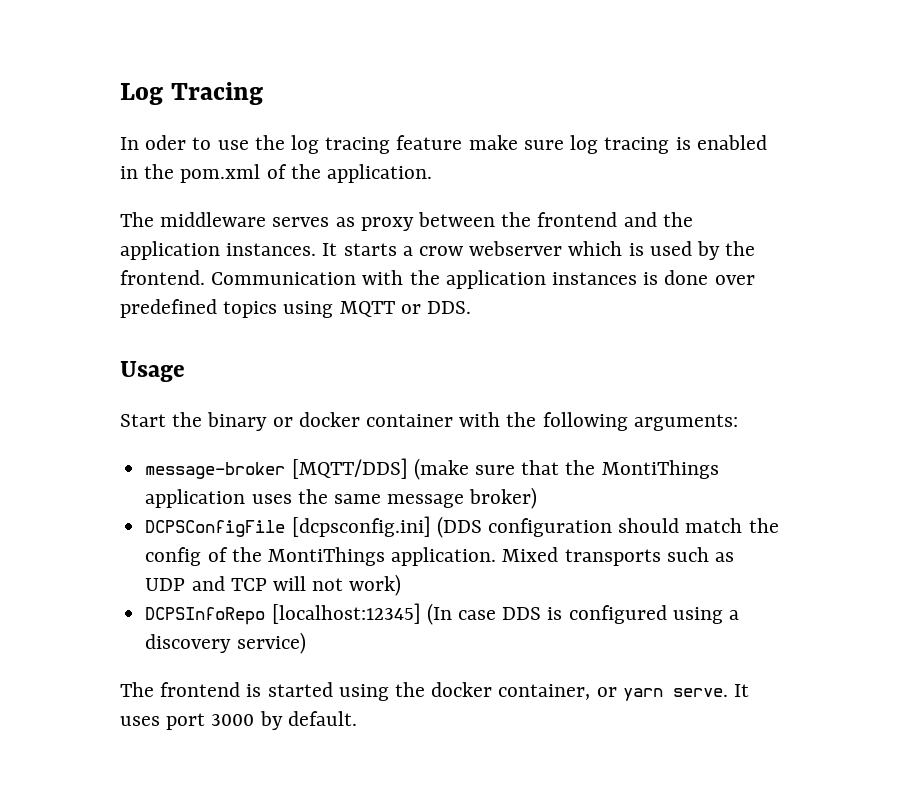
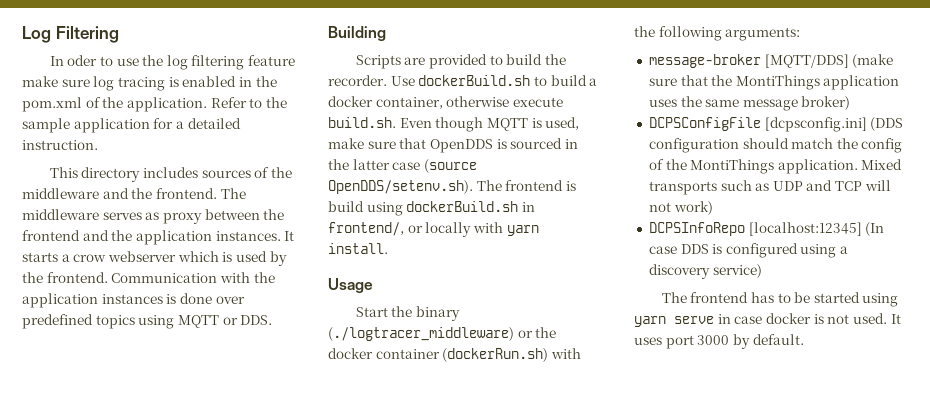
[170,82,263,105] Tracing -> [55,26,119,43] Filtering
[325,137,391,154] tracing -> [191,55,245,70] filtering
(433, 173) // -> [210,97,287,108] [22,118,241,133] [22,140,98,150] [49,167,292,182] [22,188,217,199] Refer to the sample application for a detailed instruction. // This directory includes sources of the middleware and the frontend.
(472, 307) none -> [328,26,386,41] [355,54,566,69] [328,75,598,86] [328,96,563,109] [328,117,580,132] [328,138,578,153] [328,159,477,173] [328,180,576,194] [328,201,535,216] [328,222,539,237] [328,243,388,254] // Building // Scripts are provided to build the recorder. Use dockerBuild.sh to build a docker container, otherwise execute build.sh. Even though MQTT is used, make sure that OpenDDS is sourced in the latter case (source OpenDDS/setenv.sh). The frontend is build using dockerBuild.sh in frontend/, or locally with yarn install.
[272,417,293,427] or -> [328,327,557,341] (./logtracer_middleware) or the
(454, 420) none -> [442,348,549,362] (dockerRun.sh)
[246,682,728,701] is started using the docker container, or yarn serve. -> [750,292,899,307] [634,313,887,327] has to be started using yarn serve in case docker is not used.

